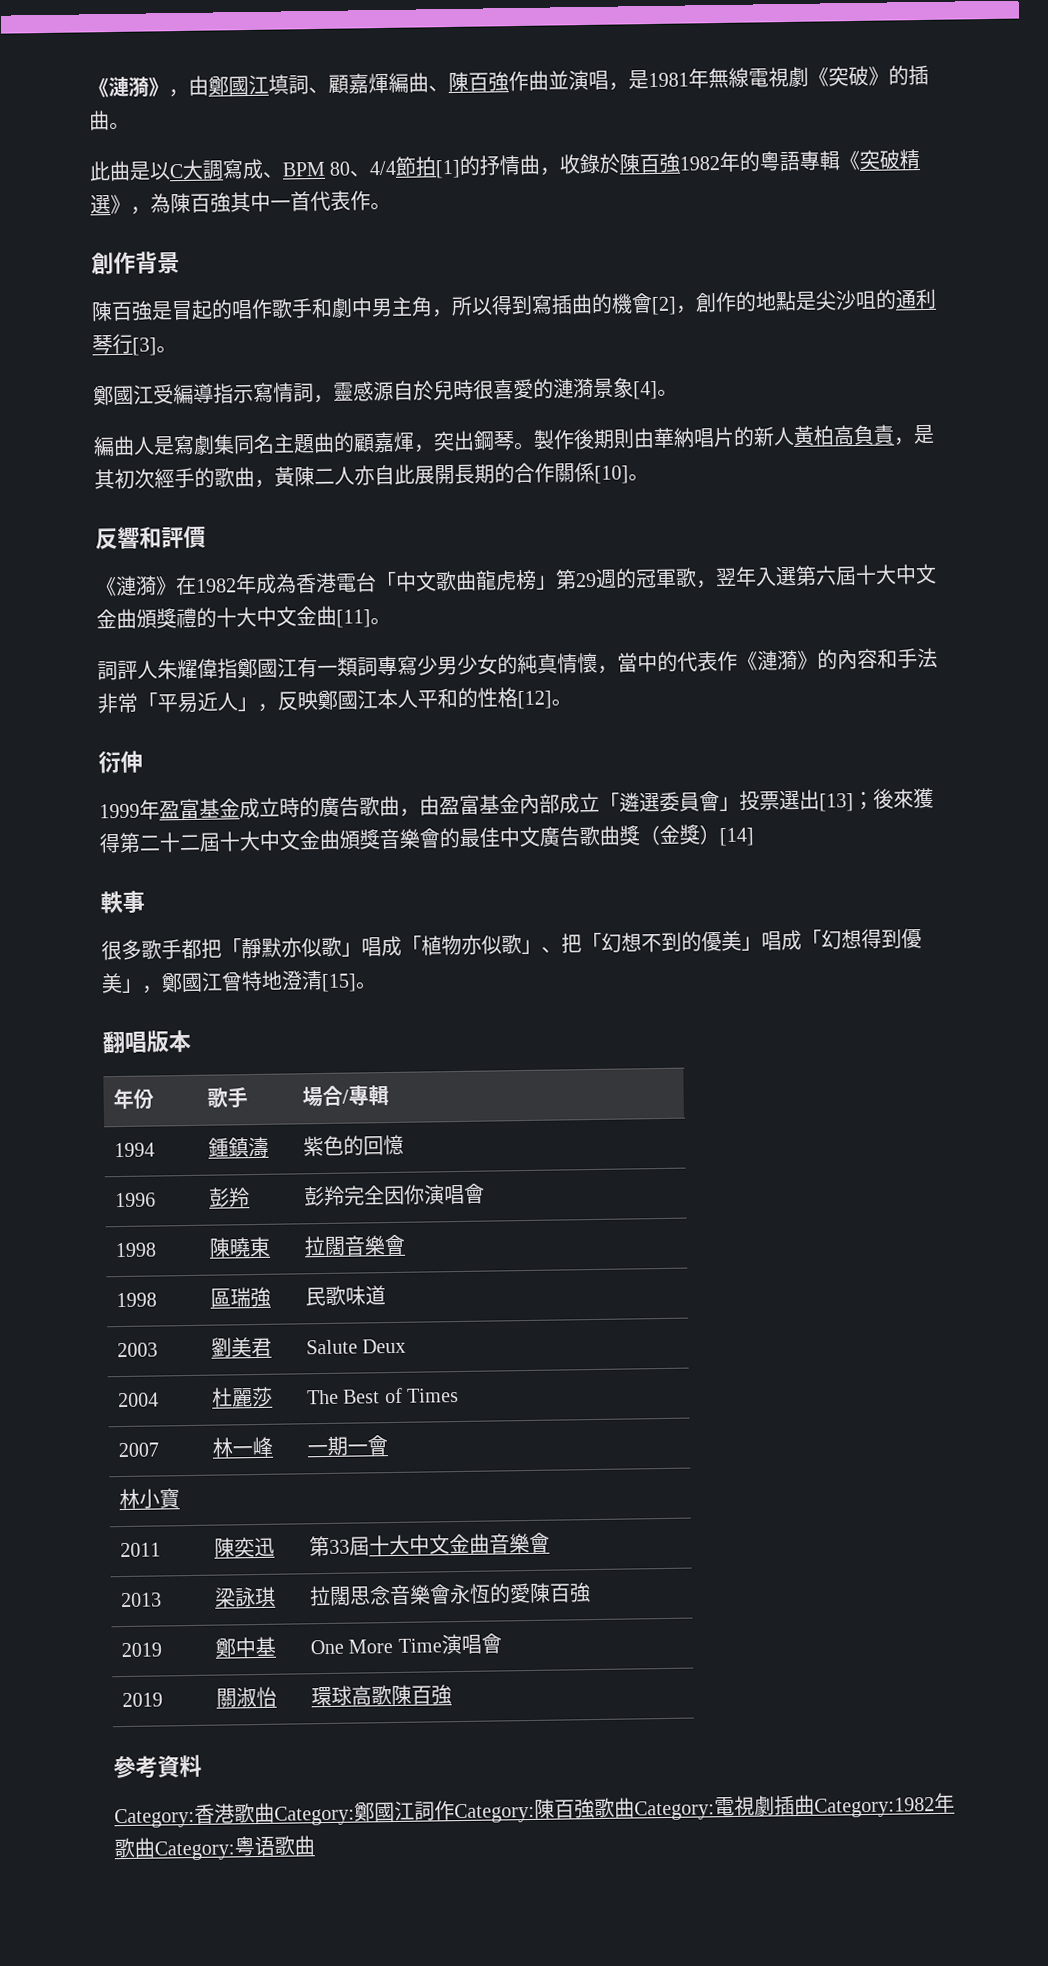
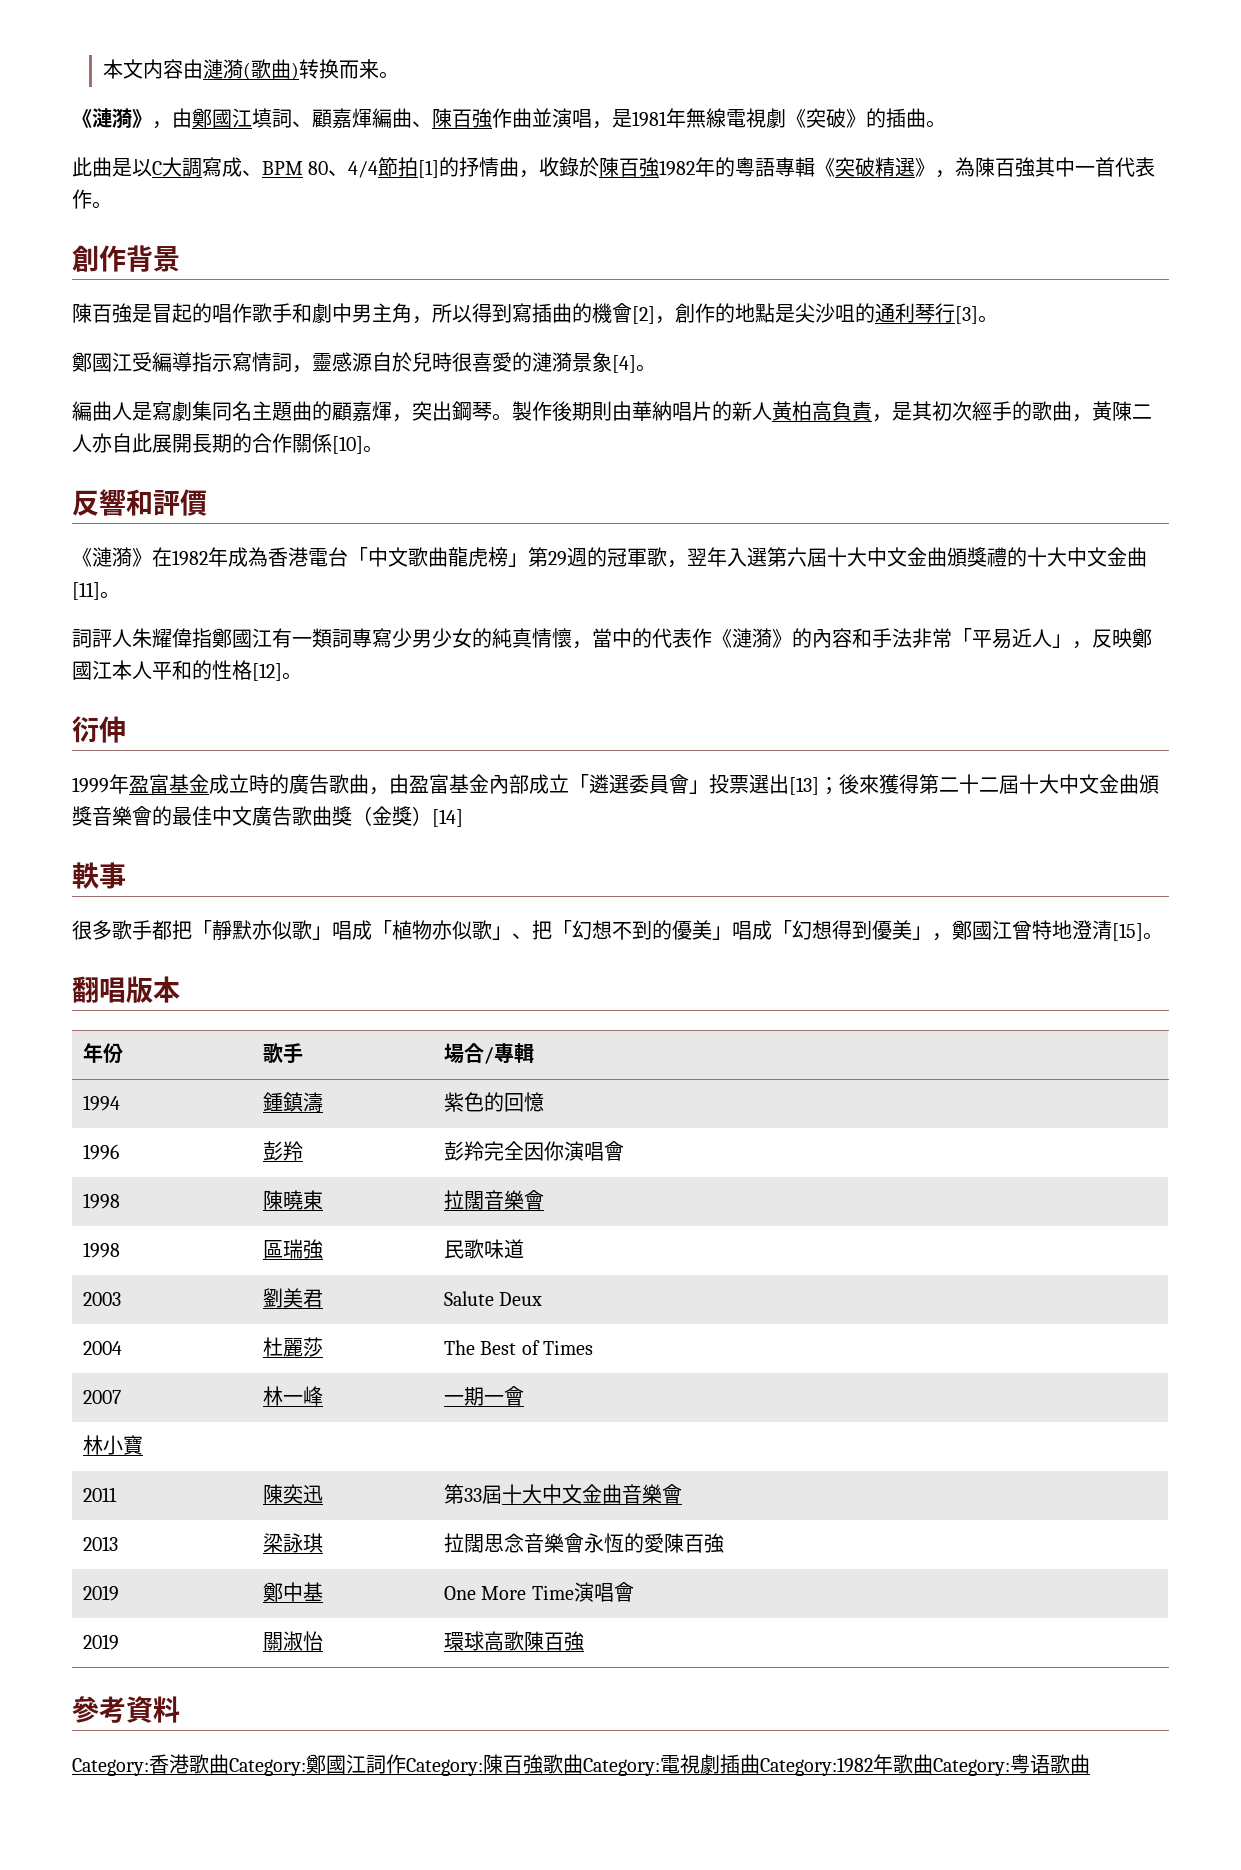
(88, 88) none -> [102,59,399,80] 本文内容由漣漪(歌曲)转换而来。 //

